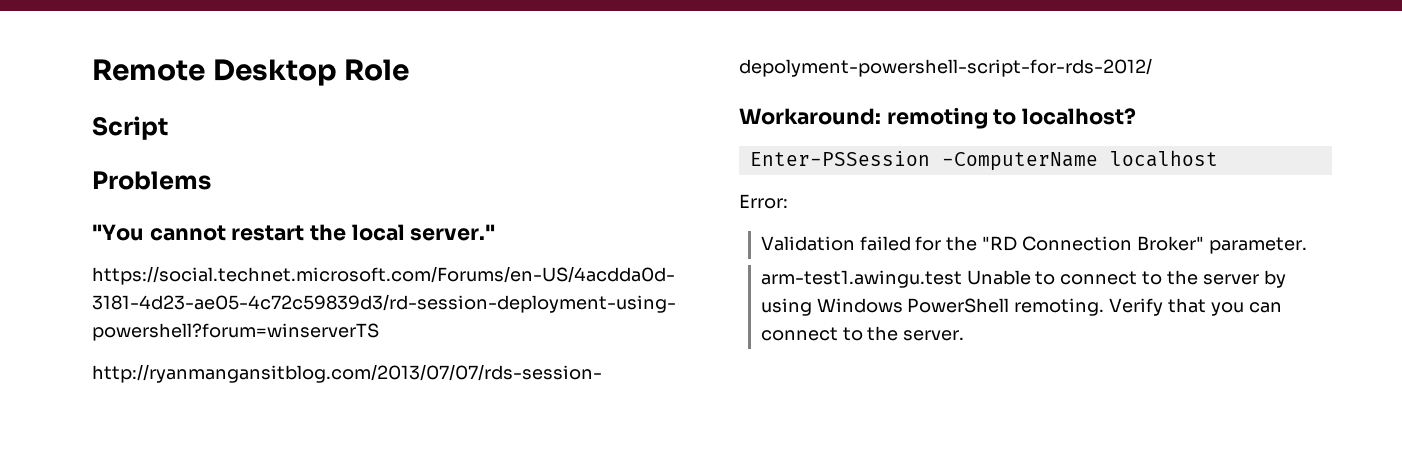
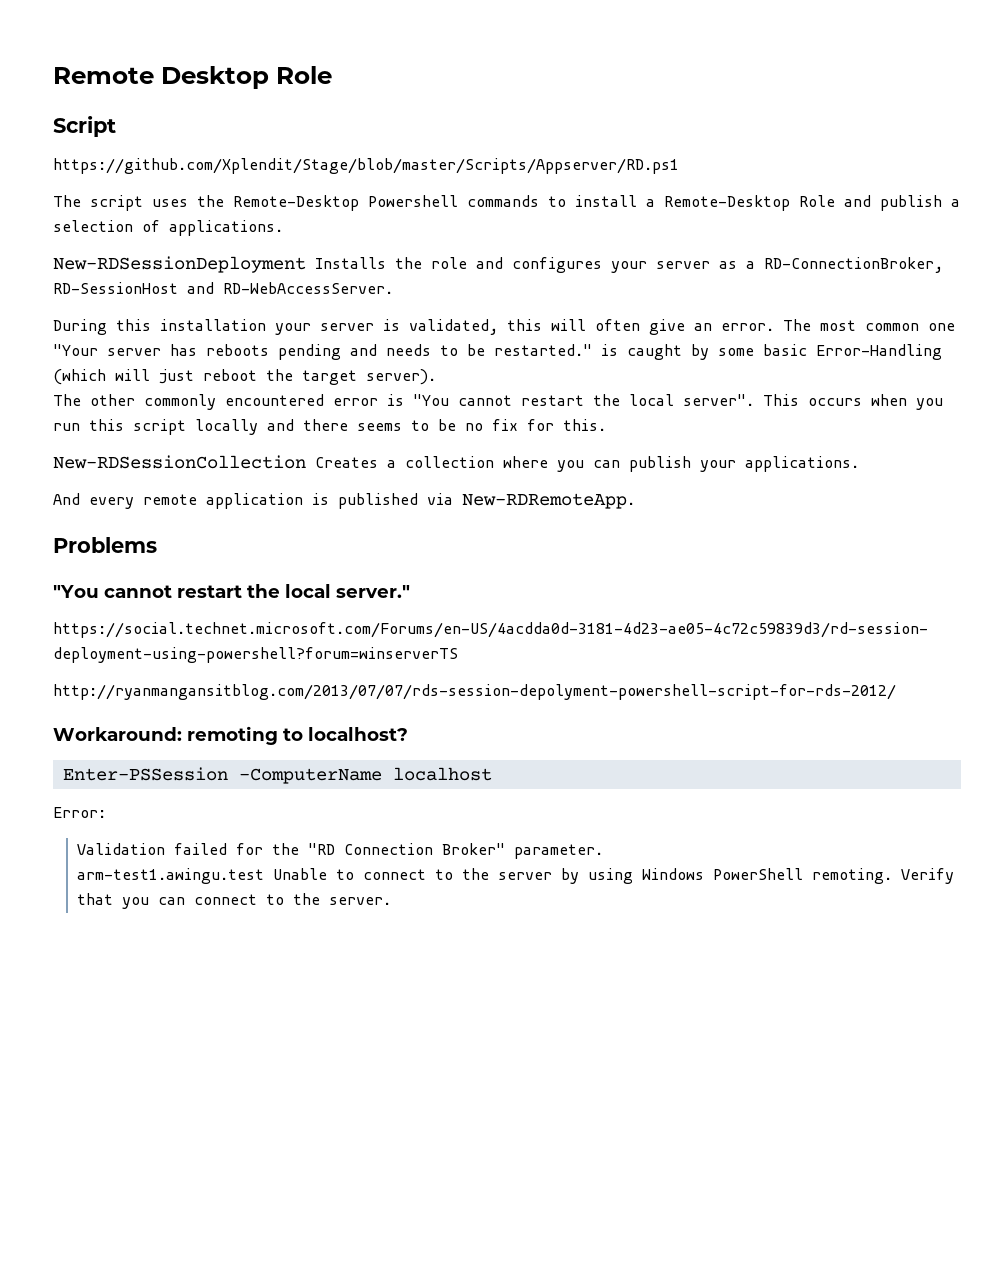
(168, 128) none -> [53,158,679,174] [53,195,960,211] [53,220,283,236] [53,256,943,273] [53,282,393,294] [53,319,955,335] [53,344,942,360] [53,369,436,385] [53,394,943,410] [53,419,606,435] [53,455,859,472] [53,493,635,509] // https://github.com/Xplendit/Stage/blob/master/Scripts/Appserver/RD.ps1 // The script uses the Remote-Desktop Powershell commands to install a Remote-Desktop Role and publish a selection of applications. // New-RDSessionDeployment Installs the role and configures your server as a RD-ConnectionBroker, RD-SessionHost and RD-WebAccessServer. // During this installation your server is validated, this will often give an error. The most common one "Your server has reboots pending and needs to be restarted." is caught by some basic Error-Handling (which will just reboot the target server). // The other commonly encountered error is "You cannot restart the local server". This occurs when you run this script locally and there seems to be no fix for this. // New-RDSessionCollection Creates a collection where you can publish your applications. // And every remote application is published via New-RDRemoteApp.

